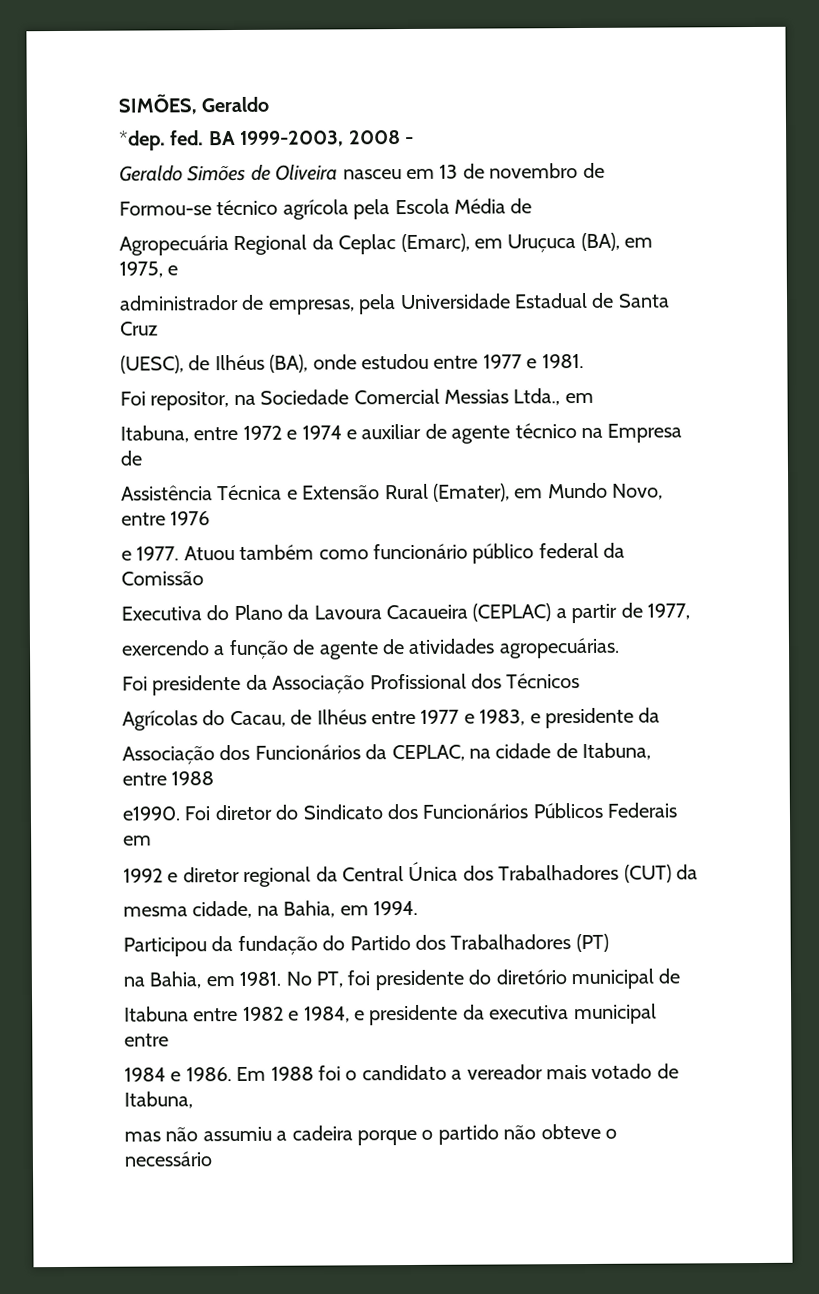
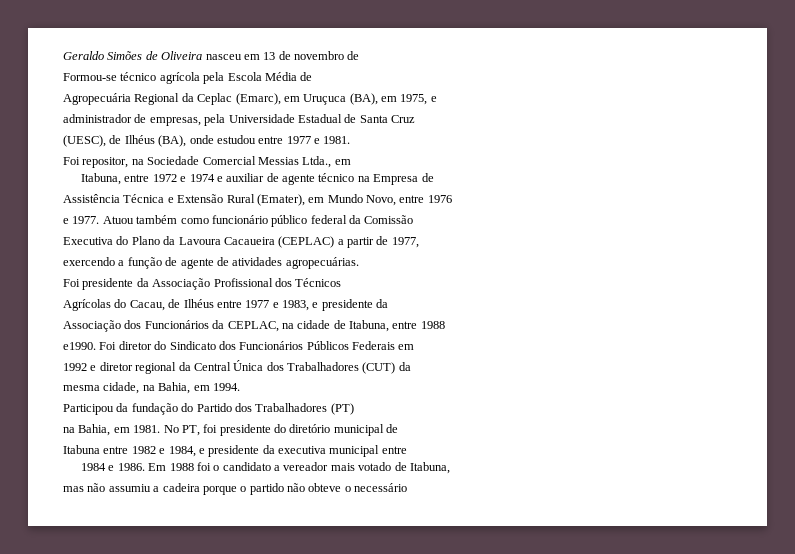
[118,94,270,115] [119,130,414,151] SIMÕES, Geraldo // *dep. fed. BA 1999-2003, 2008 - // -> (63, 55) none

